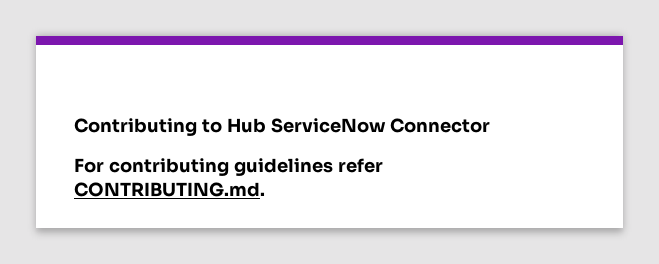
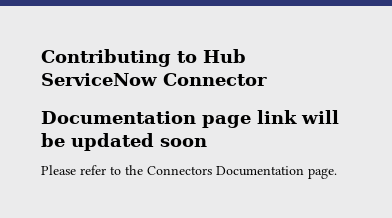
[74,158,383,176] [74,182,265,197] For contributing guidelines refer CONTRIBUTING.md. -> [41,110,339,128] [41,133,207,151] [41,165,337,179] Documentation page link will be updated soon // Please refer to the Connectors Documentation page.

